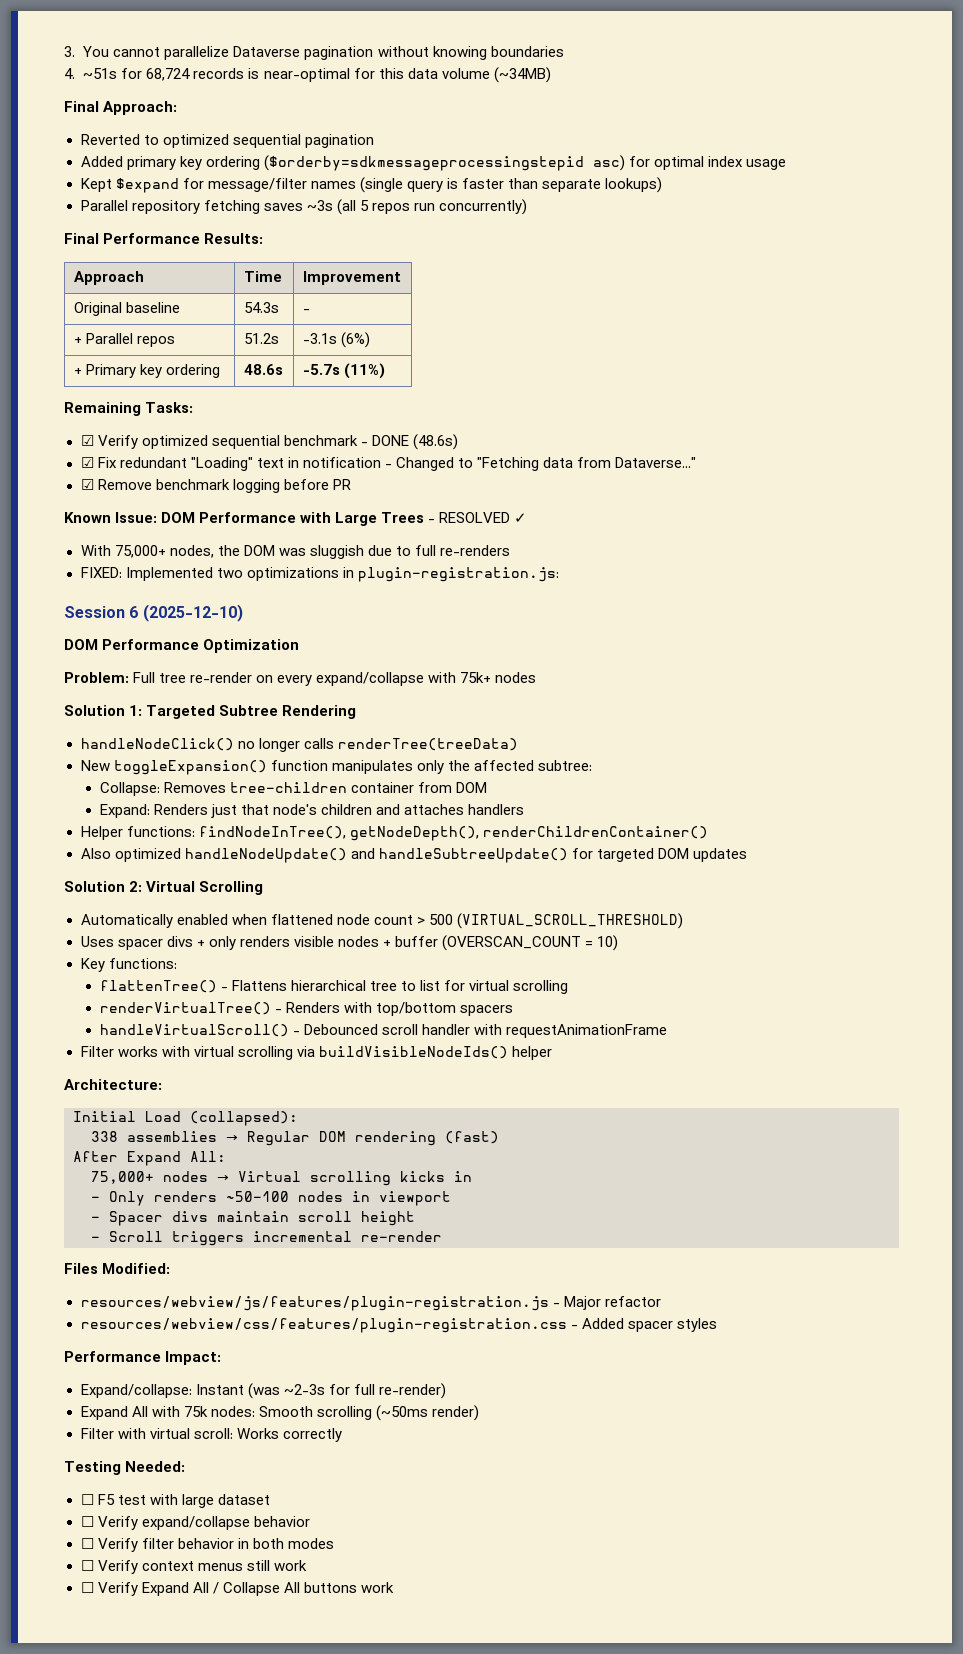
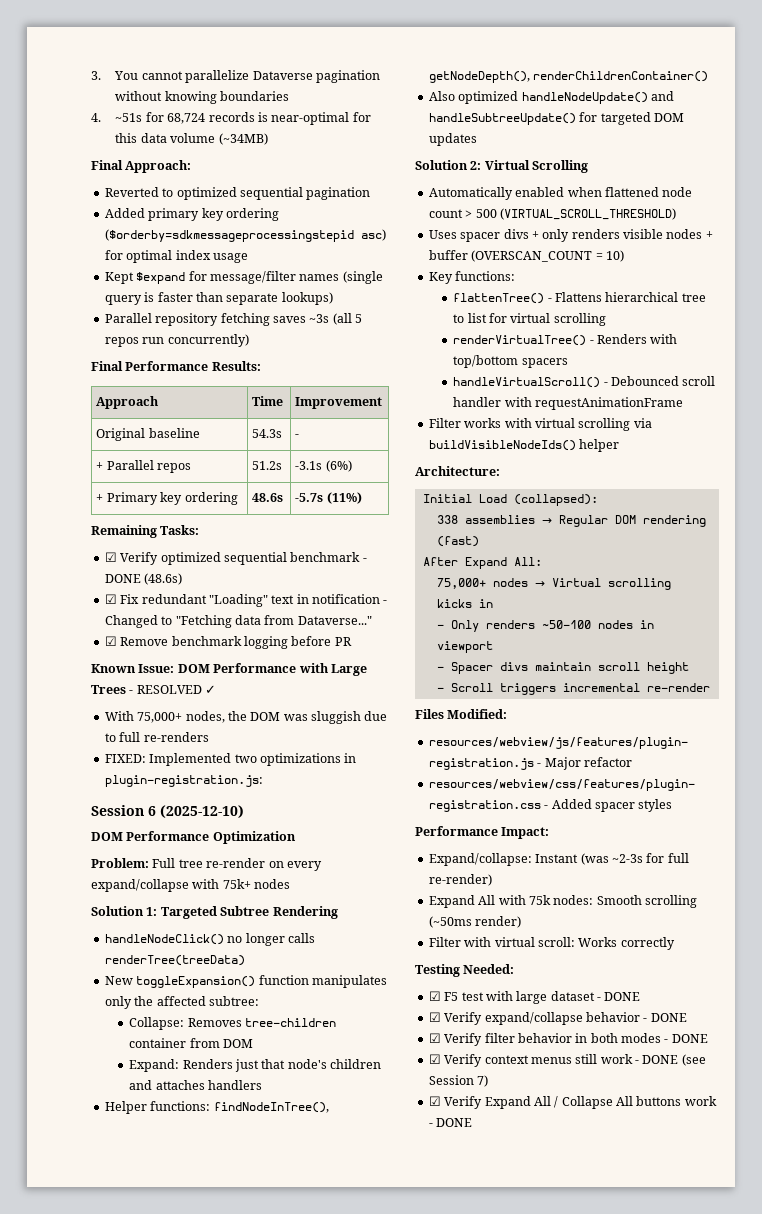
[80,1494,94,1505] ☐ -> [428,991,441,1001] ☑
[80,1516,94,1527] // ☐ -> [597,992,641,1001] [428,1012,441,1022] - DONE // ☑
[80,1538,94,1549] // ☐ -> [643,1013,687,1022] [428,1033,441,1043] - DONE // ☑
[80,1560,94,1571] // ☐ -> [664,1034,708,1043] [428,1054,441,1064] - DONE // ☑
[80,1582,94,1593] // ☐ -> [635,1054,706,1066] [428,1075,489,1087] [428,1096,441,1106] - DONE (see Session 7) // ☑
(394, 1587) none -> [428,1118,473,1127] - DONE

